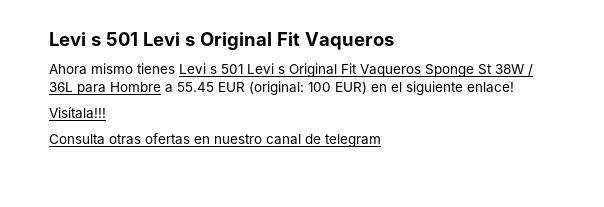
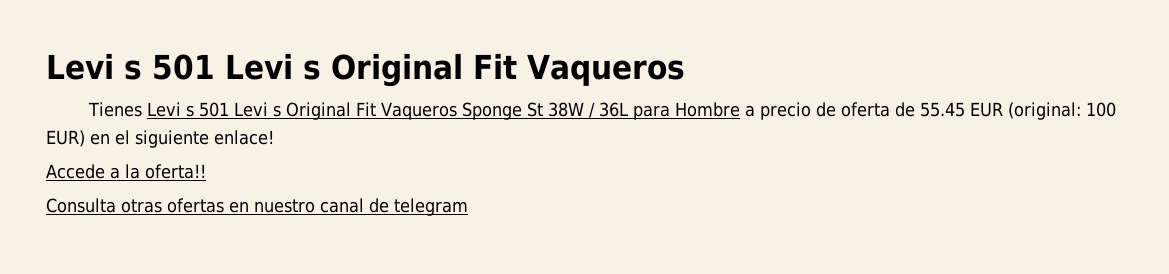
[49,63,175,75] Ahora mismo tienes -> [88,102,143,117] Tienes
(173, 88) none -> [760,102,916,120] precio de oferta de
[49,107,106,119] Visítala!!! -> [46,164,206,179] Accede a la oferta!!

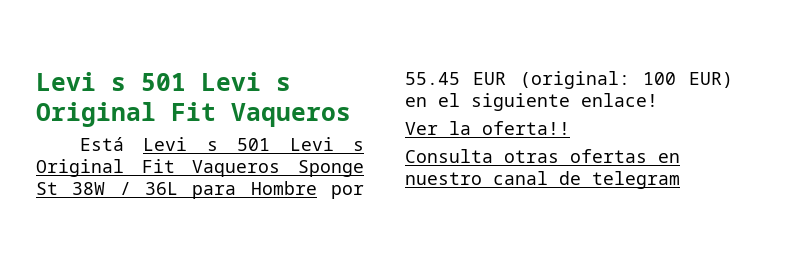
[88,102,143,117] Tienes -> [80,137,125,151] Está
[745,102,916,120] a precio de oferta de -> [331,185,364,199] por
[46,164,120,179] Accede a -> [405,122,438,135] Ver

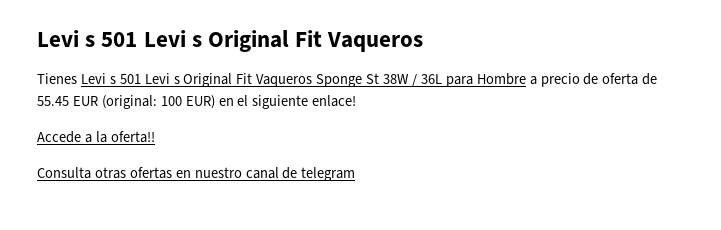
[80,137,125,151] Está -> [37,73,77,84] Tienes
[331,185,364,199] por -> [529,73,658,87] a precio de oferta de
[405,122,438,135] Ver -> [37,131,92,143] Accede a

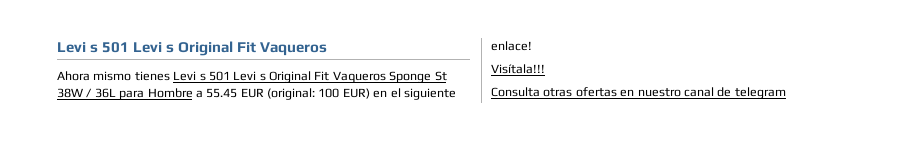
[37,73,77,84] Tienes -> [57,71,170,81] Ahora mismo tienes
[540,73,658,87] precio de oferta de -> (203, 94) none
[37,131,155,143] Accede a la oferta!! -> [491,64,545,74] Visítala!!!

